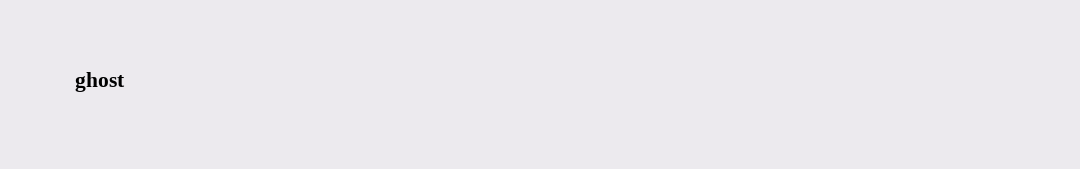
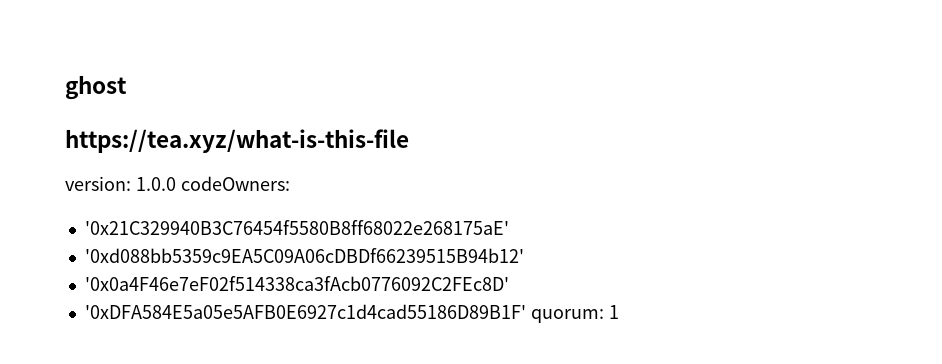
(125, 82) none -> [65,129,409,153] [65,176,290,191] [84,220,509,235] [84,248,524,263] [84,276,509,291] [84,304,619,323] // https://tea.xyz/what-is-this-file // version: 1.0.0 codeOwners: // '0x21C329940B3C76454f5580B8ff68022e268175aE' // '0xd088bb5359c9EA5C09A06cDBDf66239515B94b12' // '0x0a4F46e7eF02f514338ca3fAcb0776092C2FEc8D' // '0xDFA584E5a05e5AFB0E6927c1d4cad55186D89B1F' quorum: 1

